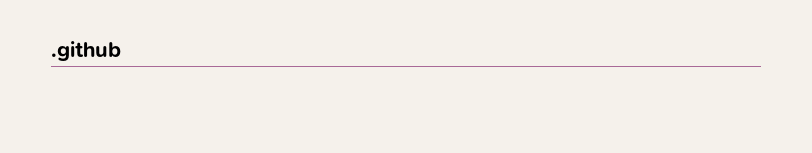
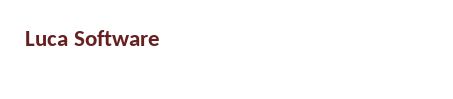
[51,41,121,61] .github -> [25,30,161,46] Luca Software

